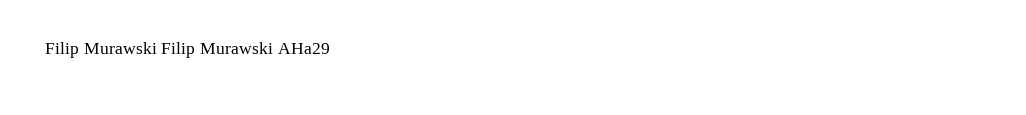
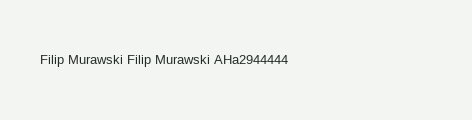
[277,43,330,54] AHa29 -> [214,55,288,64] AHa2944444

